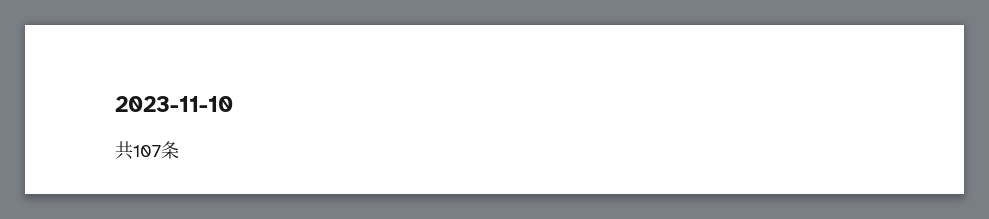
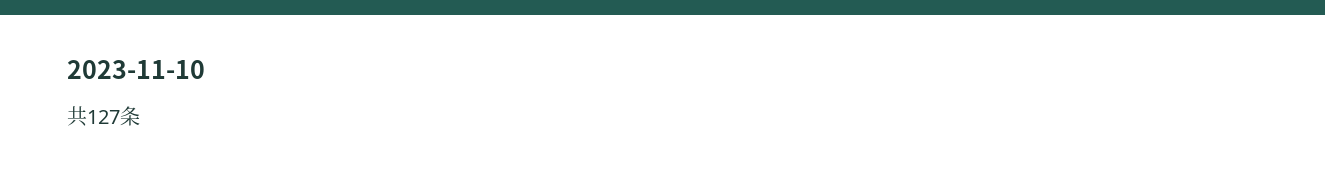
[133,145,161,157] 107 -> [87,110,120,124] 127

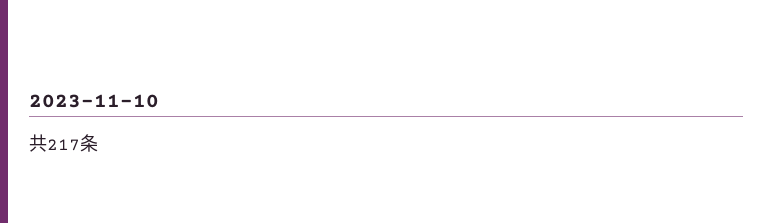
[87,110,120,124] 127 -> [47,139,80,151] 217

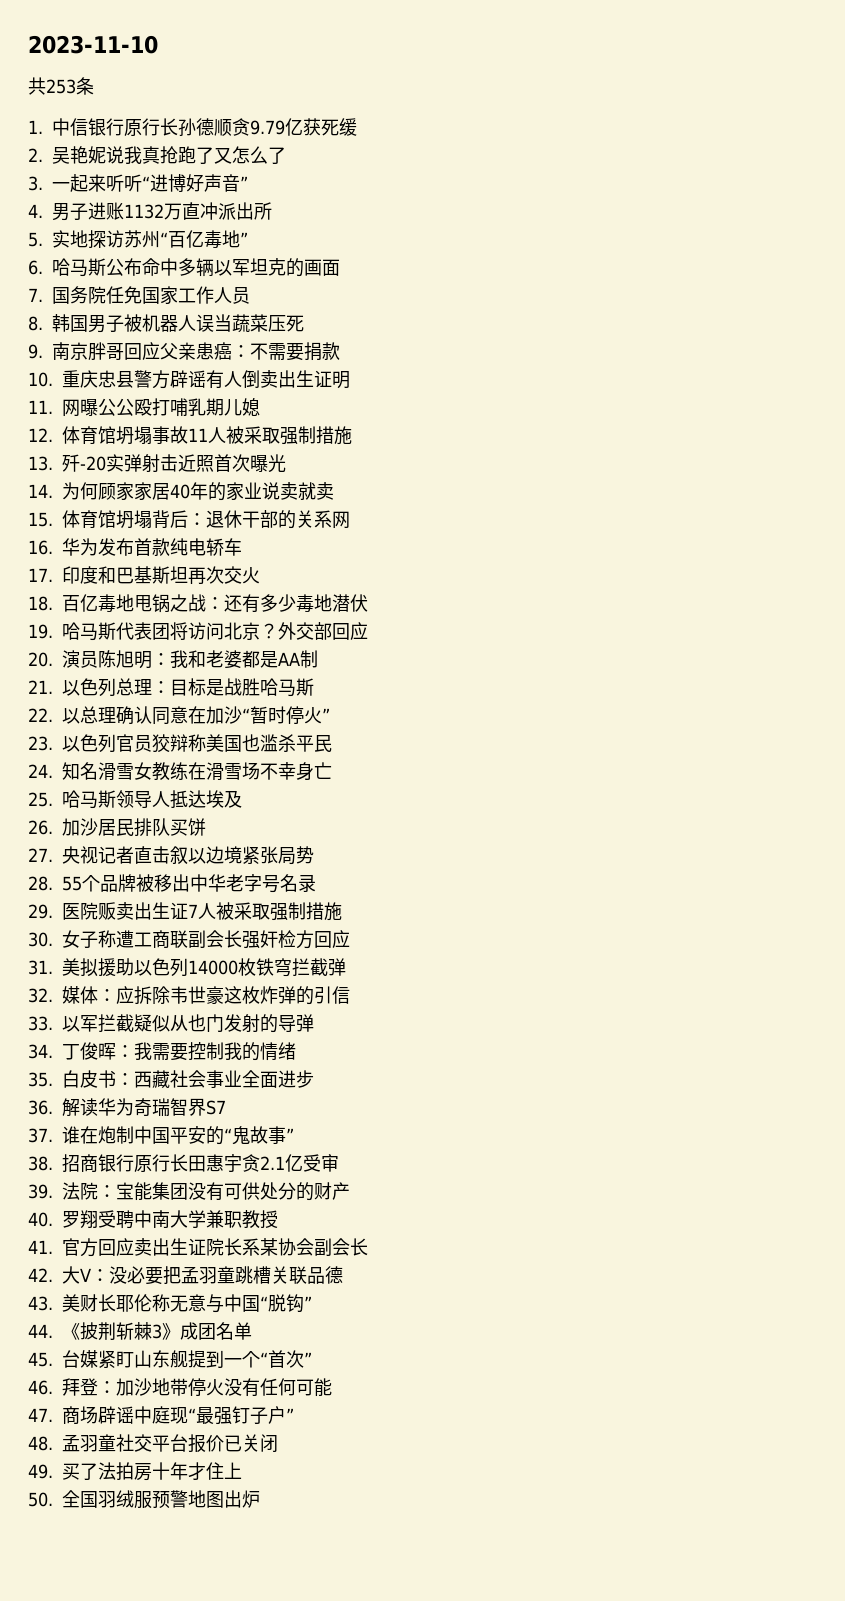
[47,139,80,151] 217 -> [46,79,76,94] 253
(98, 143) none -> [28,118,357,136] [28,146,286,164] [28,174,248,192] [28,202,272,221] [28,230,248,249] [28,258,340,277] [28,286,250,305] [28,314,304,333] [28,342,340,361] [28,370,350,389] [28,398,260,417] [28,426,352,445] [28,454,286,473] [28,482,334,501] [28,510,350,529] [28,538,242,556] [28,566,260,585] [28,594,368,613] [28,622,368,641] [28,650,318,669] [28,678,314,697] [28,706,330,725] [28,734,332,753] [28,762,332,781] [28,790,242,809] [28,818,206,837] [28,846,314,865] [28,874,316,893] [28,902,342,921] [28,930,350,949] [28,958,346,977] [28,986,350,1005] [28,1014,314,1033] [28,1042,296,1061] [28,1070,314,1089] [28,1098,226,1117] [28,1126,294,1145] [28,1154,339,1172] [28,1182,350,1201] [28,1210,278,1229] [28,1238,368,1257] [28,1266,343,1285] [28,1294,312,1313] [28,1322,252,1341] [28,1350,312,1368] [28,1378,332,1397] [28,1406,294,1425] [28,1434,278,1453] [28,1462,242,1481] [28,1490,260,1509] // 1.中信银行原行长孙德顺贪9.79亿获死缓 // 2.吴艳妮说我真抢跑了又怎么了 // 3.一起来听听“进博好声音” // 4.男子进账1132万直冲派出所 // 5.实地探访苏州“百亿毒地” // 6.哈马斯公布命中多辆以军坦克的画面 // 7.国务院任免国家工作人员 // 8.韩国男子被机器人误当蔬菜压死 // 9.南京胖哥回应父亲患癌：不需要捐款 // 10.重庆忠县警方辟谣有人倒卖出生证明 // 11.网曝公公殴打哺乳期儿媳 // 12.体育馆坍塌事故11人被采取强制措施 // 13.歼-20实弹射击近照首次曝光 // 14.为何顾家家居40年的家业说卖就卖 // 15.体育馆坍塌背后：退休干部的关系网 // 16.华为发布首款纯电轿车 // 17.印度和巴基斯坦再次交火 // 18.百亿毒地甩锅之战：还有多少毒地潜伏 // 19.哈马斯代表团将访问北京？外交部回应 // 20.演员陈旭明：我和老婆都是AA制 // 21.以色列总理：目标是战胜哈马斯 // 22.以总理确认同意在加沙“暂时停火” // 23.以色列官员狡辩称美国也滥杀平民 // 24.知名滑雪女教练在滑雪场不幸身亡 // 25.哈马斯领导人抵达埃及 // 26.加沙居民排队买饼 // 27.央视记者直击叙以边境紧张局势 // 28. 55个品牌被移出中华老字号名录 // 29.医院贩卖出生证7人被采取强制措施 // 30.女子称遭工商联副会长强奸检方回应 // 31.美拟援助以色列14000枚铁穹拦截弹 // 32.媒体：应拆除韦世豪这枚炸弹的引信 // 33.以军拦截疑似从也门发射的导弹 // 34.丁俊晖：我需要控制我的情绪 // 35.白皮书：西藏社会事业全面进步 // 36.解读华为奇瑞智界S7 // 37.谁在炮制中国平安的“鬼故事” // 38.招商银行原行长田惠宇贪2.1亿受审 // 39.法院：宝能集团没有可供处分的财产 // 40.罗翔受聘中南大学兼职教授 // 41.官方回应卖出生证院长系某协会副会长 // 42.大V：没必要把孟羽童跳槽关联品德 // 43.美财长耶伦称无意与中国“脱钩” // 44.《披荆斩棘3》成团名单 // 45.台媒紧盯山东舰提到一个“首次” // 46.拜登：加沙地带停火没有任何可能 // 47.商场辟谣中庭现“最强钉子户” // 48.孟羽童社交平台报价已关闭 // 49.买了法拍房十年才住上 // 50.全国羽绒服预警地图出炉

